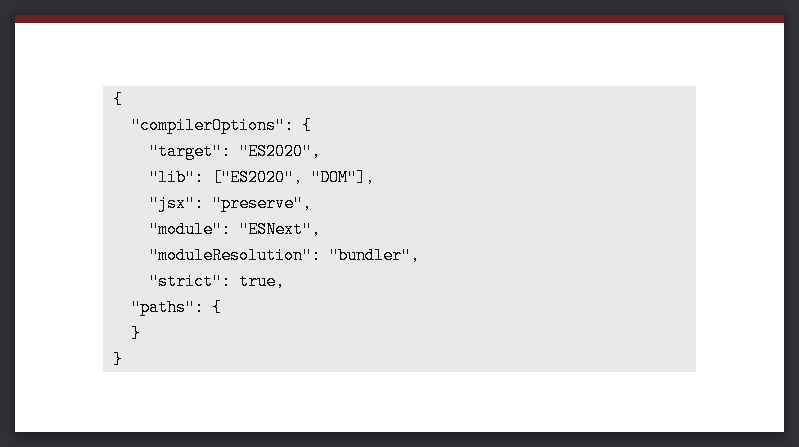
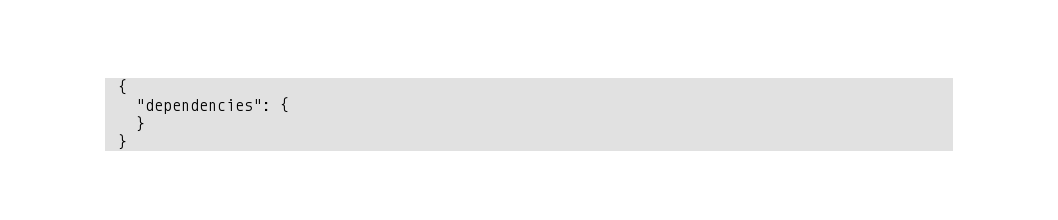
[113,91,124,108] [131,117,313,134] [149,143,322,160] [149,169,376,186] [149,195,313,212] [149,221,322,238] [149,247,421,264] [149,273,286,290] [131,299,205,316] { // "compilerOptions": { // "target": "ES2020", // "lib": ["ES2020", "DOM"], // "jsx": "preserve", // "module": "ESNext", // "moduleResolution": "bundler", // "strict": true, // "paths": -> [117,79,127,95] [135,99,271,114] { // "dependencies":

